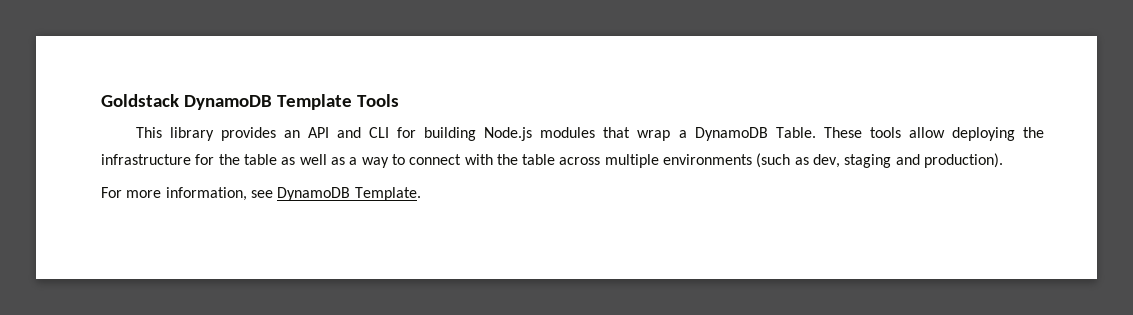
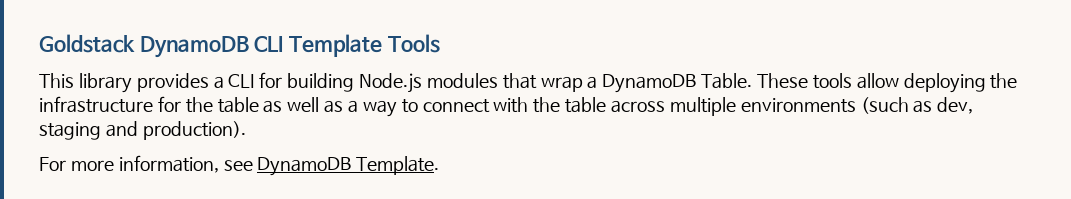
(272, 102) none -> [254,36,284,52] CLI
[283,127,362,138] an API and -> [213,76,224,89] a

